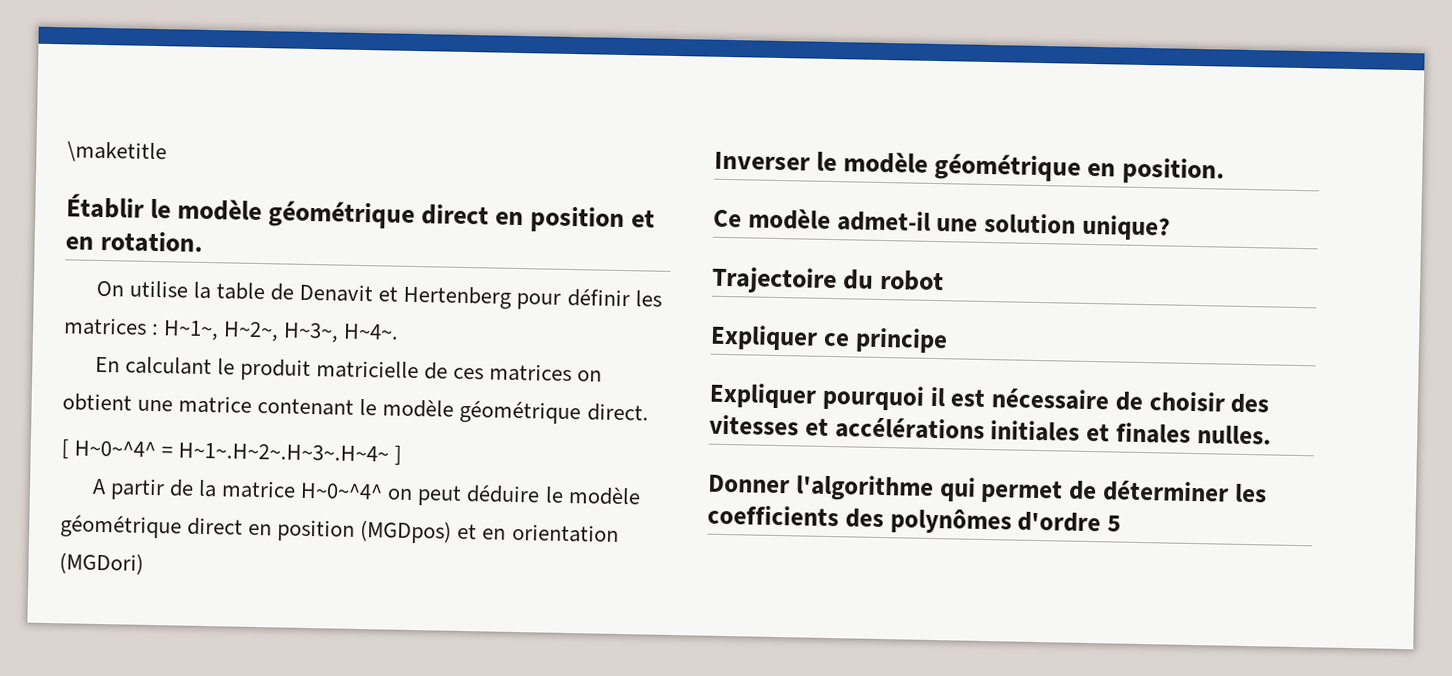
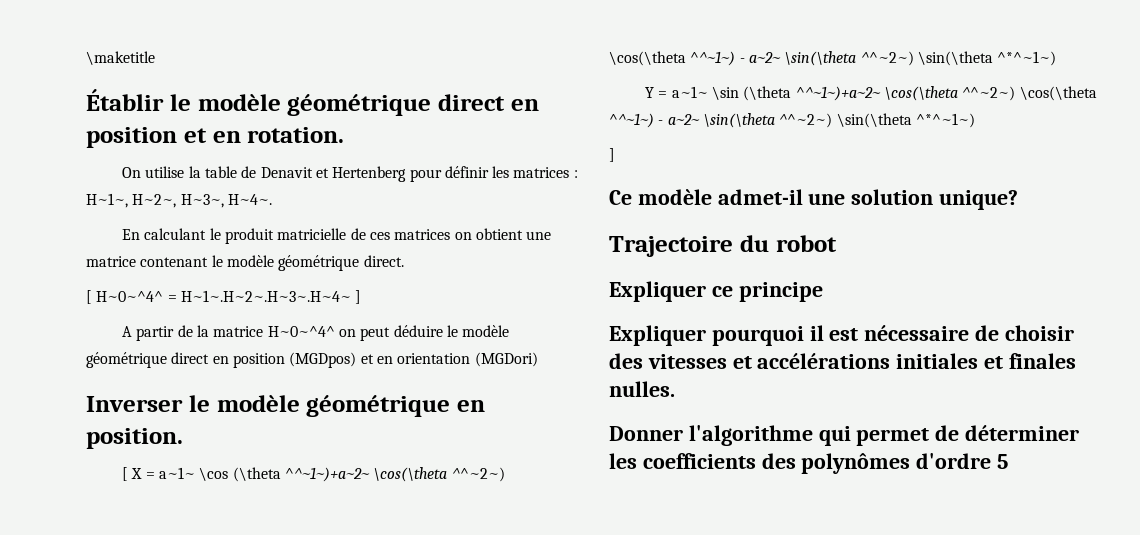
(1226, 171) none -> [121,467,505,482] [609,51,1057,66] [644,86,1097,101] [609,113,975,128] [609,148,615,162] // [ X = a~1~ \cos (\theta ^^~1~)+a~2~ \cos(\theta ^^~2~) \cos(\theta ^^~1~) - a~2~ \sin(\theta ^^~2~) \sin(\theta ^*^~1~) // Y = a~1~ \sin (\theta ^^~1~)+a~2~ \cos(\theta ^^~2~) \cos(\theta ^^~1~) - a~2~ \sin(\theta ^^~2~) \sin(\theta ^*^~1~) // ]

